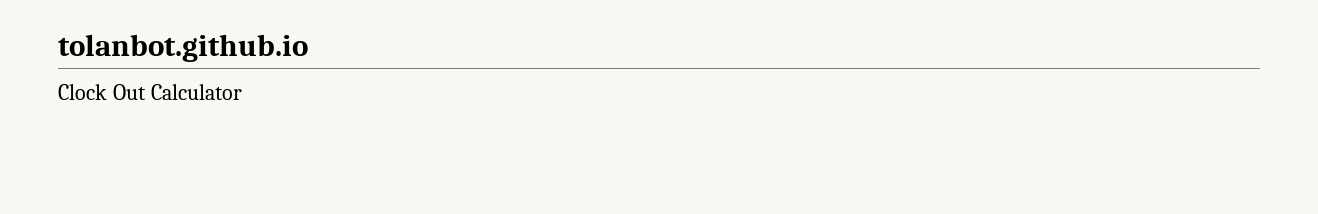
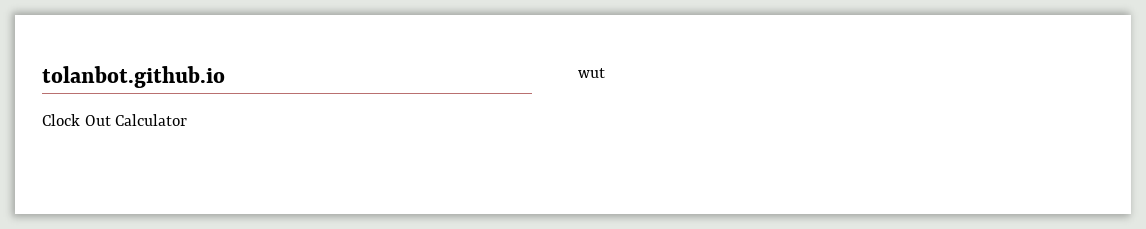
(242, 92) none -> [578,68,605,78] // wut

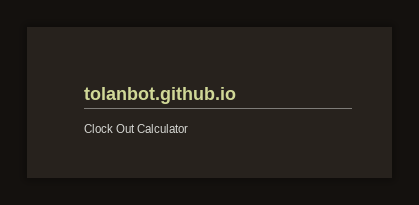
[578,68,605,78] // wut -> (189, 128) none

